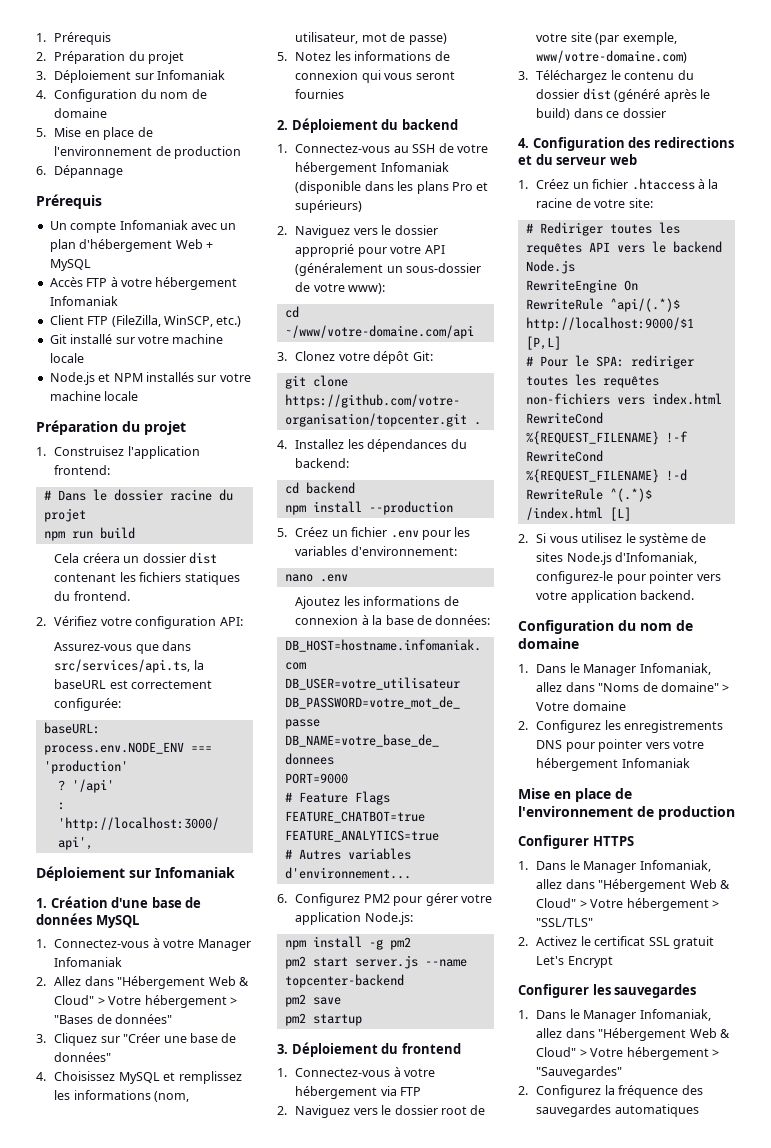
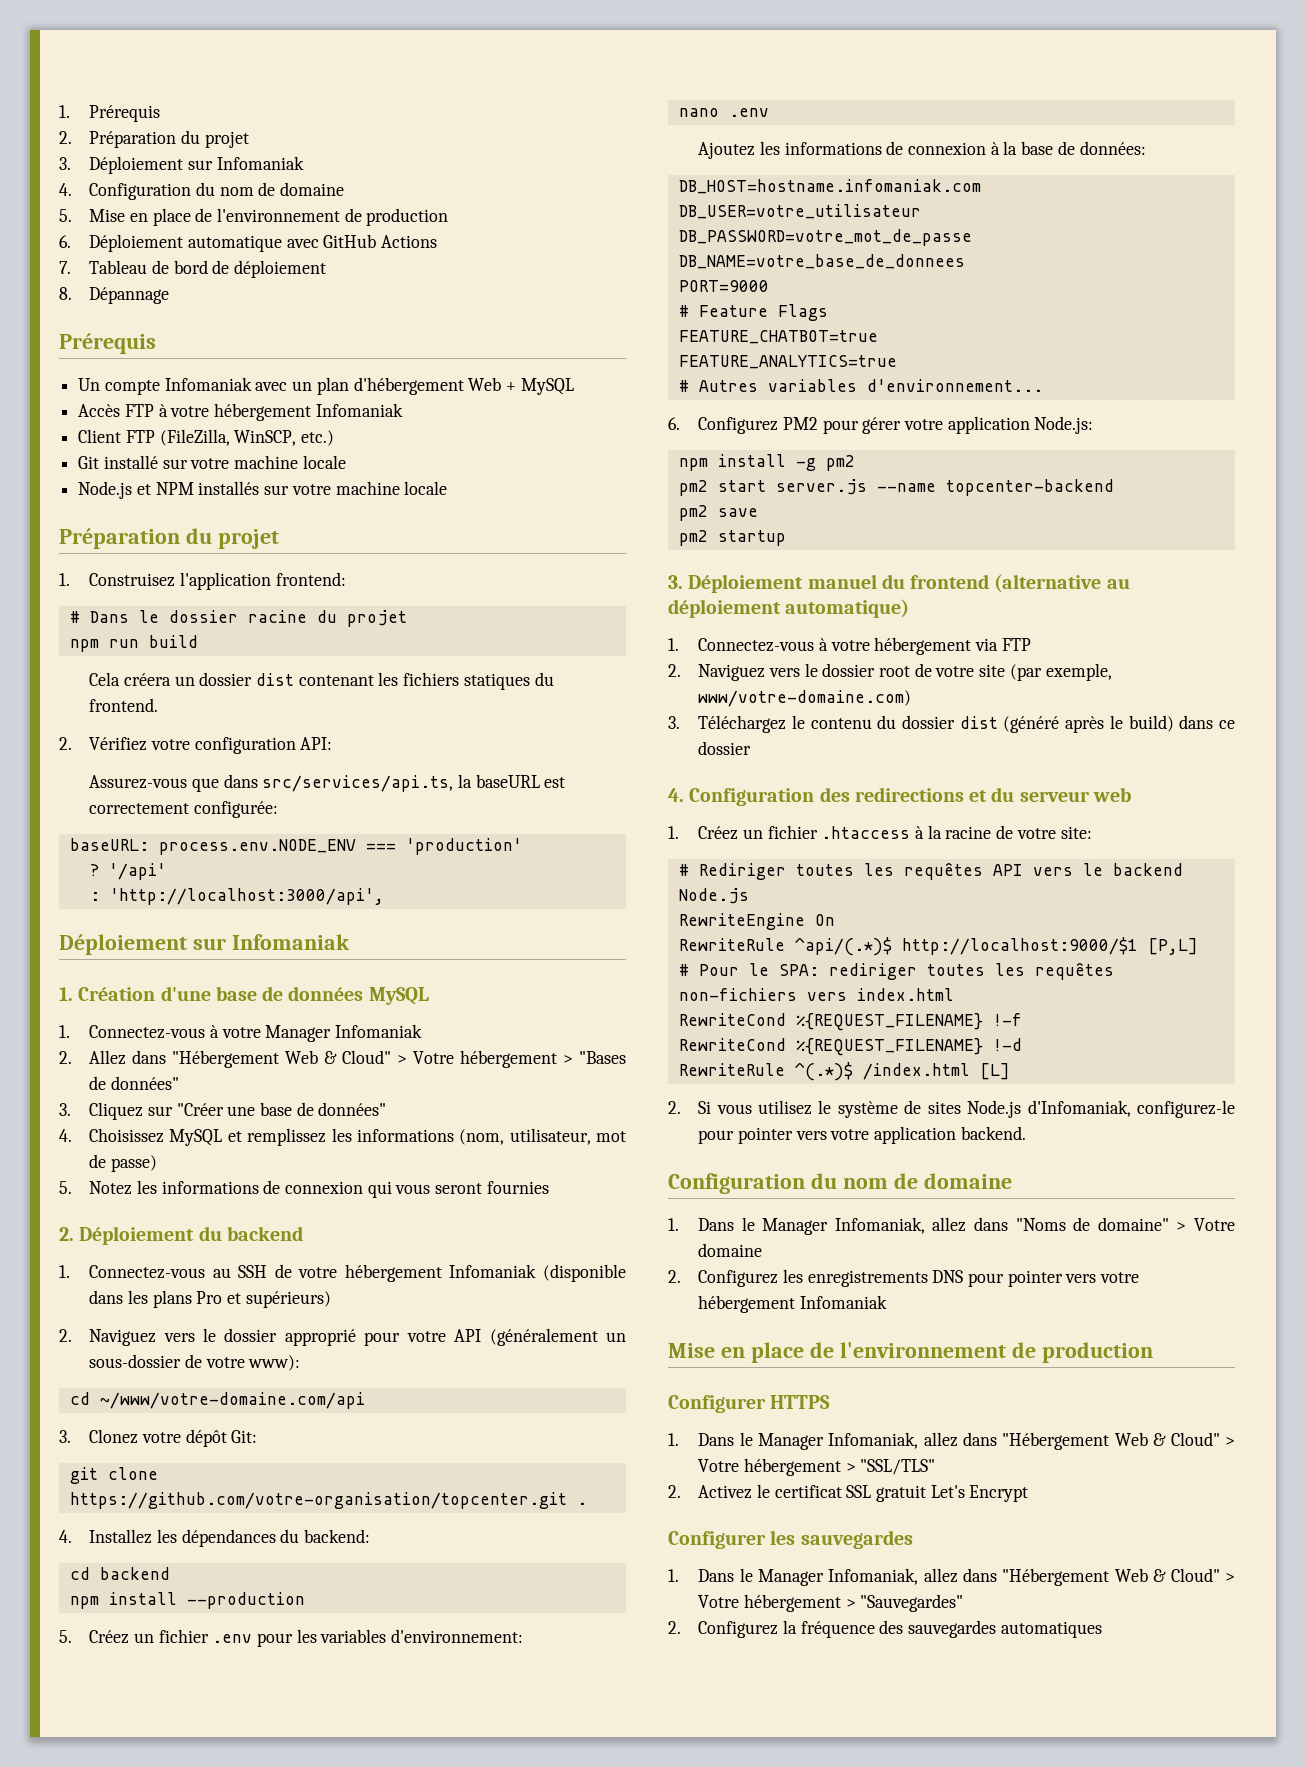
(46, 170) none -> [89,234,438,252] [59,260,327,278] [59,287,72,300] Déploiement automatique avec GitHub Actions // 7. Tableau de bord de déploiement // 8.
(378, 1049) none -> [807,574,877,589] manuel
(461, 1048) none -> [994,574,1130,593] [668,599,910,618] (alternative au déploiement automatique)

